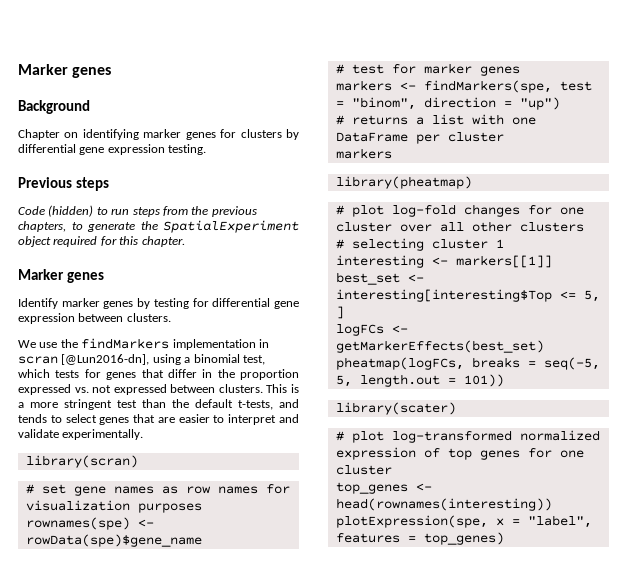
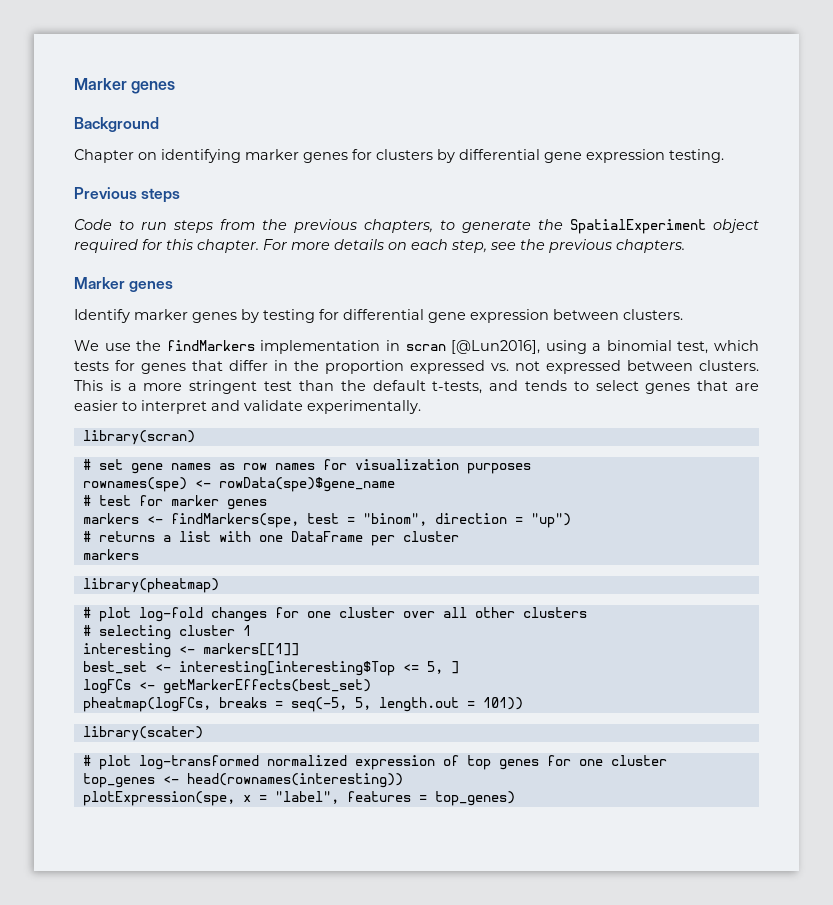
[48,205,94,217] (hidden) -> (112, 224) none
(185, 241) none -> [263,239,685,253] For more details on each step, see the previous chapters.
[61,354,150,365] [@Lun2016-dn], -> [451,340,541,354] [@Lun2016],

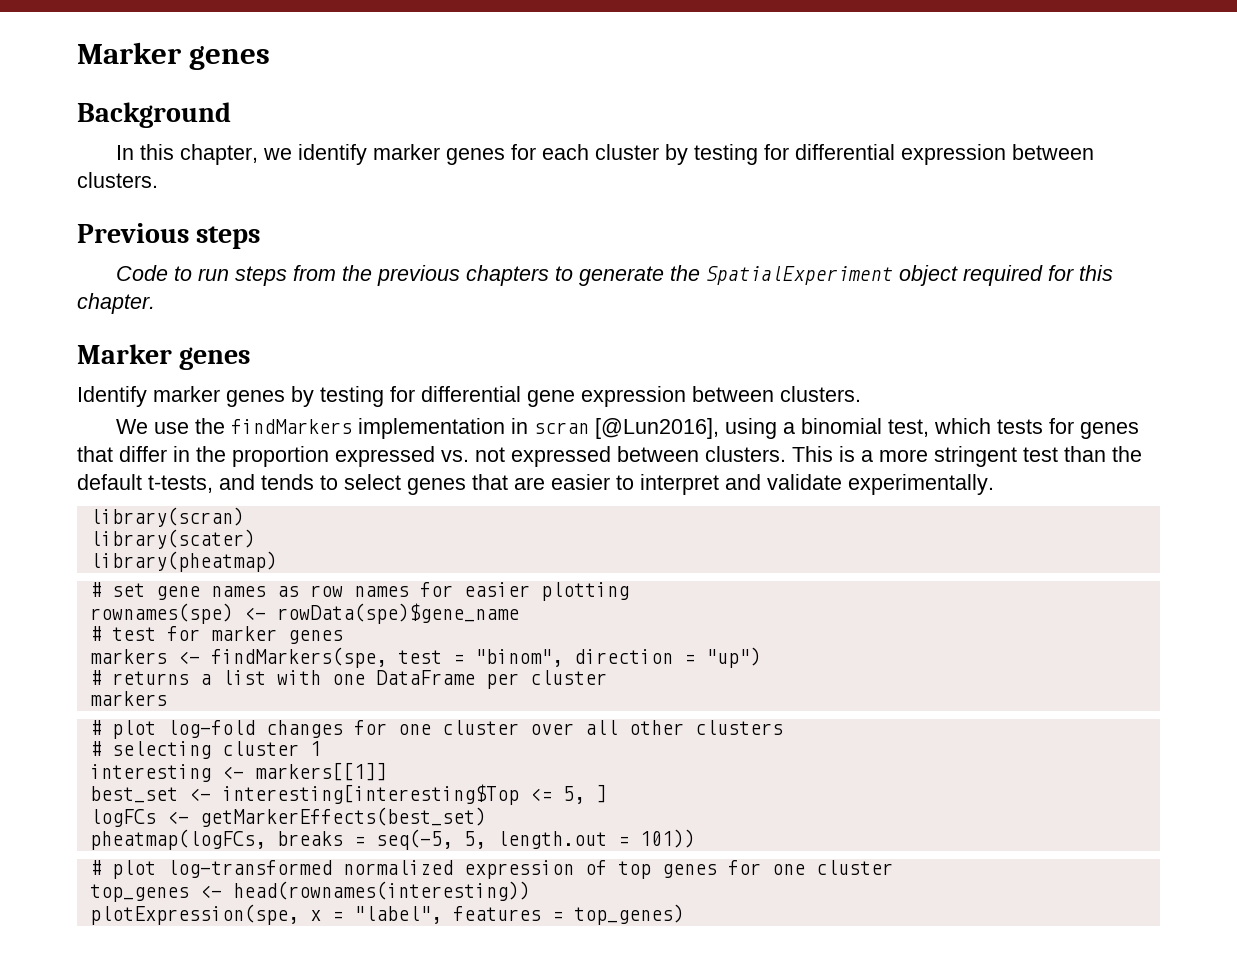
[74,149,724,163] Chapter on identifying marker genes for clusters by differential gene expression testing. -> [115,144,1094,165] [77,172,158,188] In this chapter, we identify marker genes for each cluster by testing for differential expression between clusters.
[364,219,433,233] chapters, -> [465,265,549,286] chapters
[263,239,685,253] For more details on each step, see the previous chapters. -> (155, 303) none
(195, 437) none -> [89,529,255,549] [89,551,277,572] // library(scater) // library(pheatmap)
[354,459,531,474] visualization purposes -> [463,582,629,601] easier plotting
[82,578,219,593] // library(pheatmap) -> (167, 698) none
[82,726,203,741] // library(scater) -> (695, 838) none

